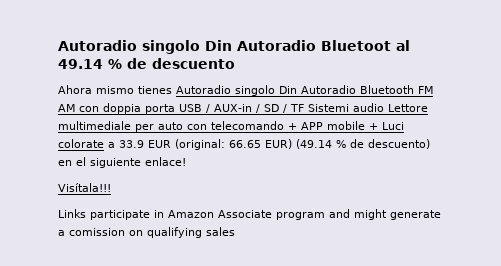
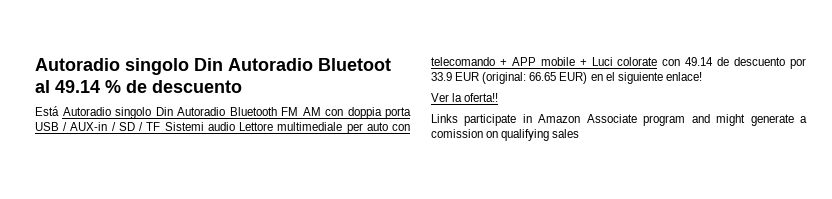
[58,85,172,94] Ahora mismo tienes -> [35,106,59,116] Está
[108,142,115,148] a -> [662,57,806,69] con 49.14 de descuento por
[296,139,430,149] (49.14 % de descuento) -> (588, 78) none
[58,183,111,192] Visítala!!! -> [431,93,499,102] Ver la oferta!!

